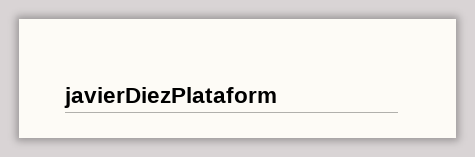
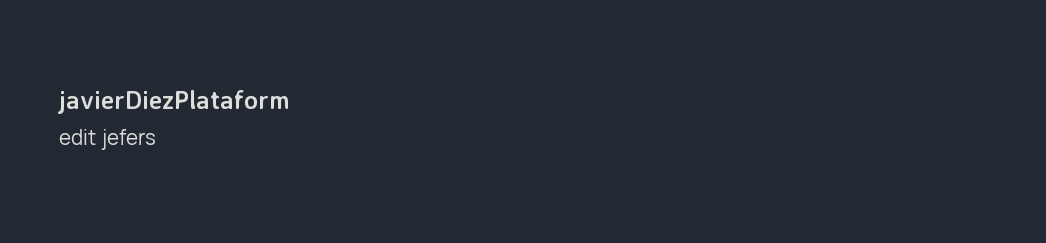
(277, 97) none -> [59,129,156,150] // edit jefers

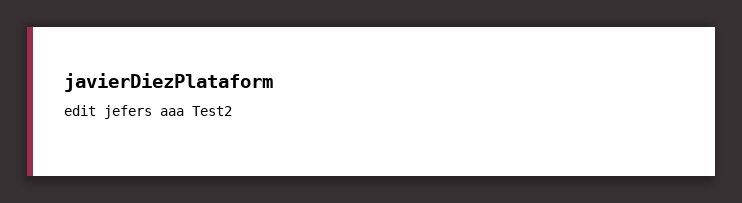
(156, 139) none -> [160,106,232,116] aaa Test2

